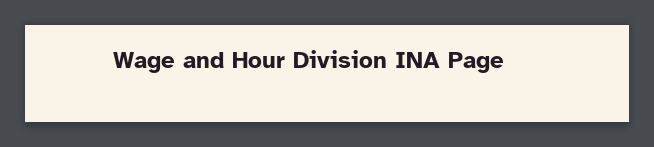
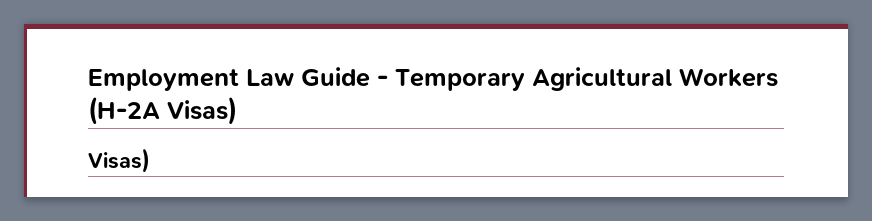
[113,50,504,73] Wage and Hour Division INA Page -> [88,67,778,91] [88,96,237,125] [88,148,150,173] Employment Law Guide - Temporary Agricultural Workers (H-2A Visas) // Visas)

